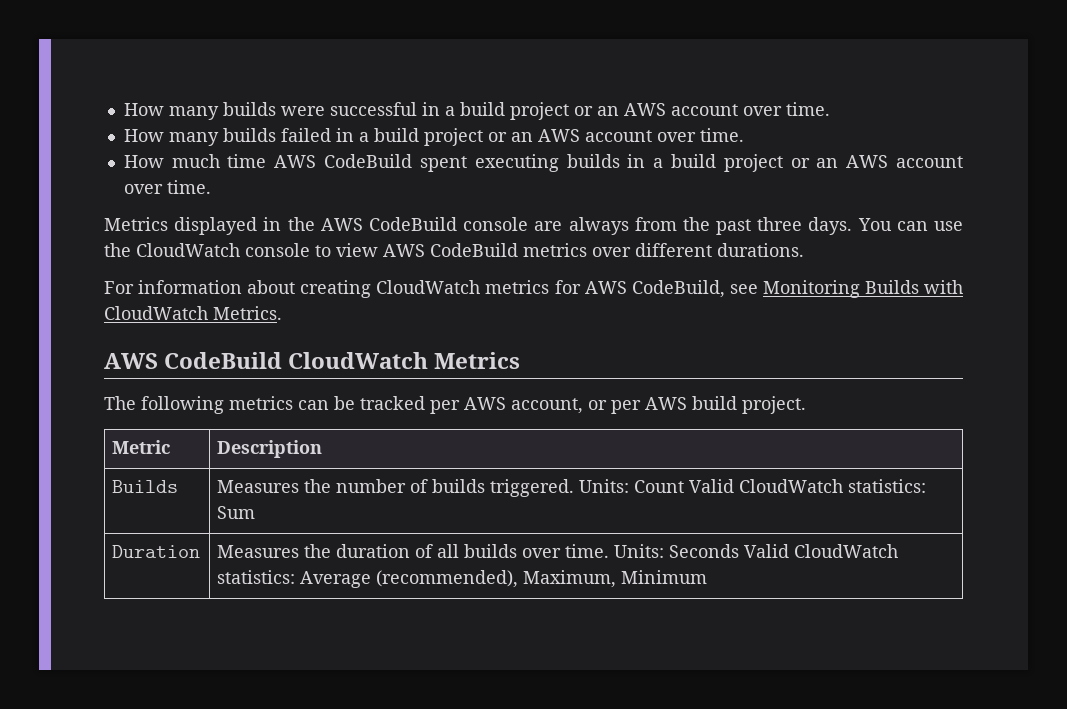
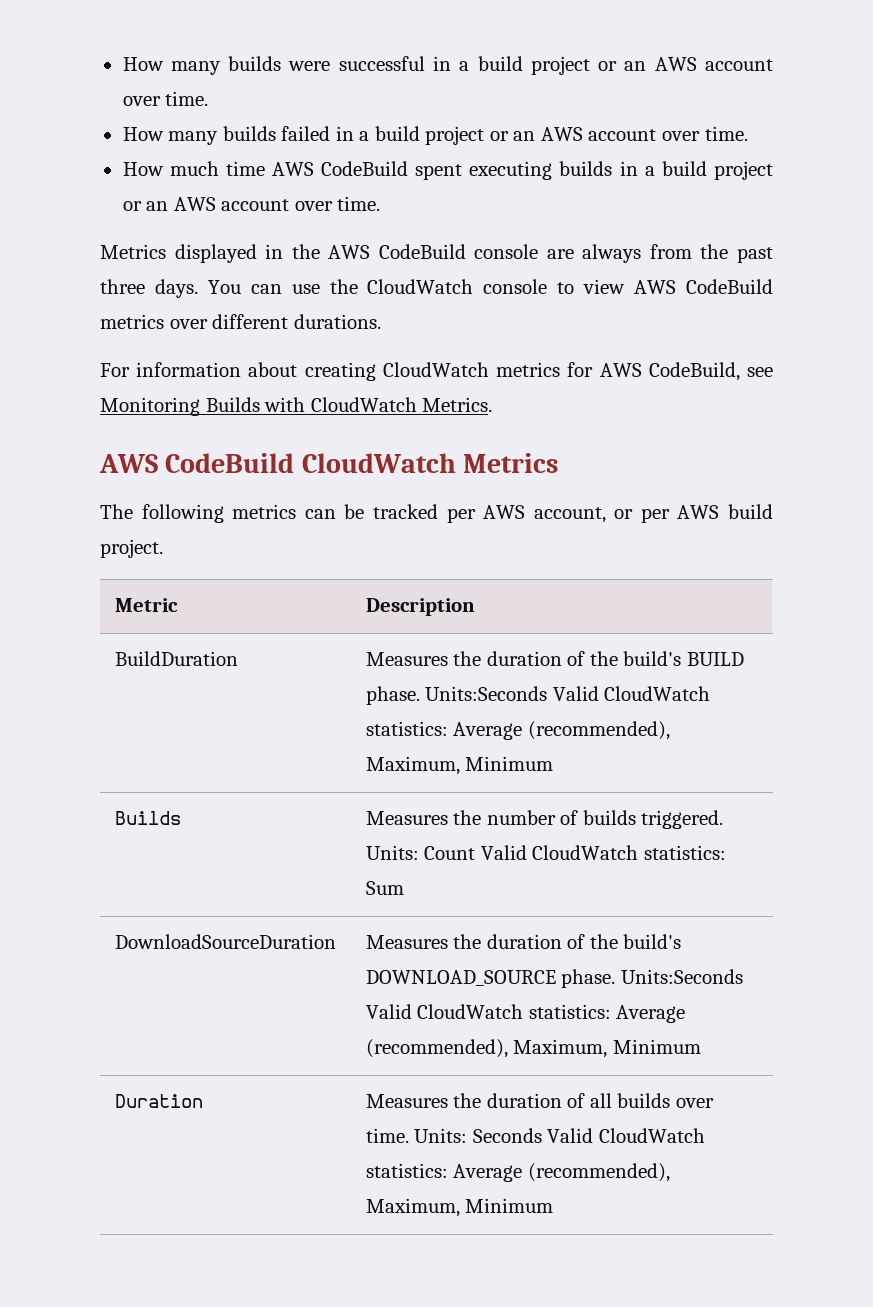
(323, 449) none -> [114,651,238,666] [365,651,744,666] [365,686,711,705] [365,721,670,740] [365,756,554,775] // BuildDuration | Measures the duration of the build's BUILD phase. Units:Seconds Valid CloudWatch statistics: Average (recommended), Maximum, Minimum
(256, 512) none -> [114,934,336,949] [365,934,682,949] [365,969,743,988] [365,1004,686,1023] [365,1039,701,1058] // DownloadSourceDuration | Measures the duration of the build's DOWNLOAD_SOURCE phase. Units:Seconds Valid CloudWatch statistics: Average (recommended), Maximum, Minimum

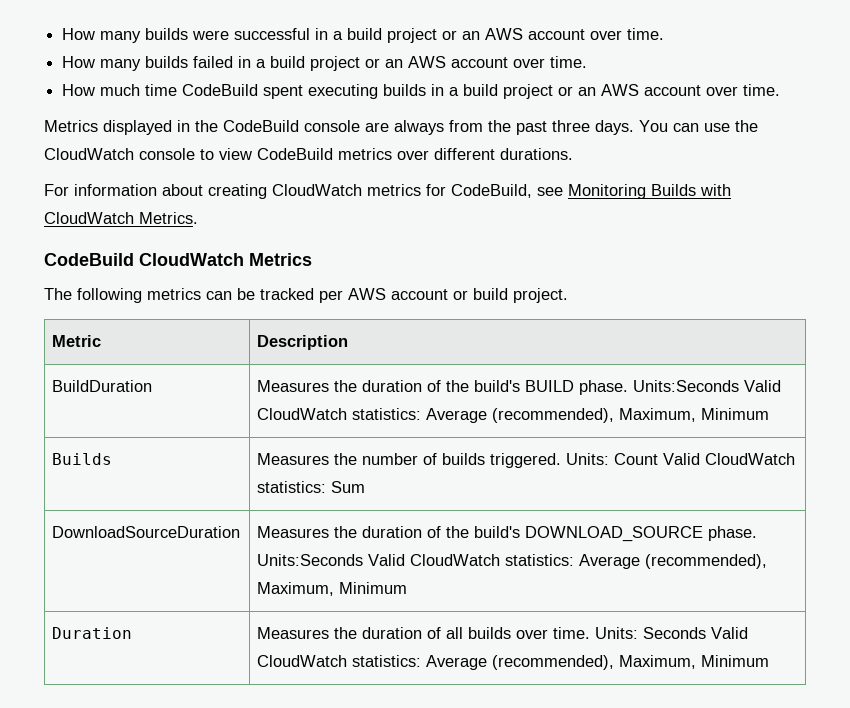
[271,162,314,176] AWS -> (178, 90) none
[328,245,371,259] AWS -> (218, 126) none
[634,280,677,294] AWS -> (252, 154) none
[599,363,642,377] AWS -> (446, 190) none
[99,454,158,473] AWS -> (198, 218) none
[533,505,720,523] account, or per AWS -> [391,289,468,300] account or

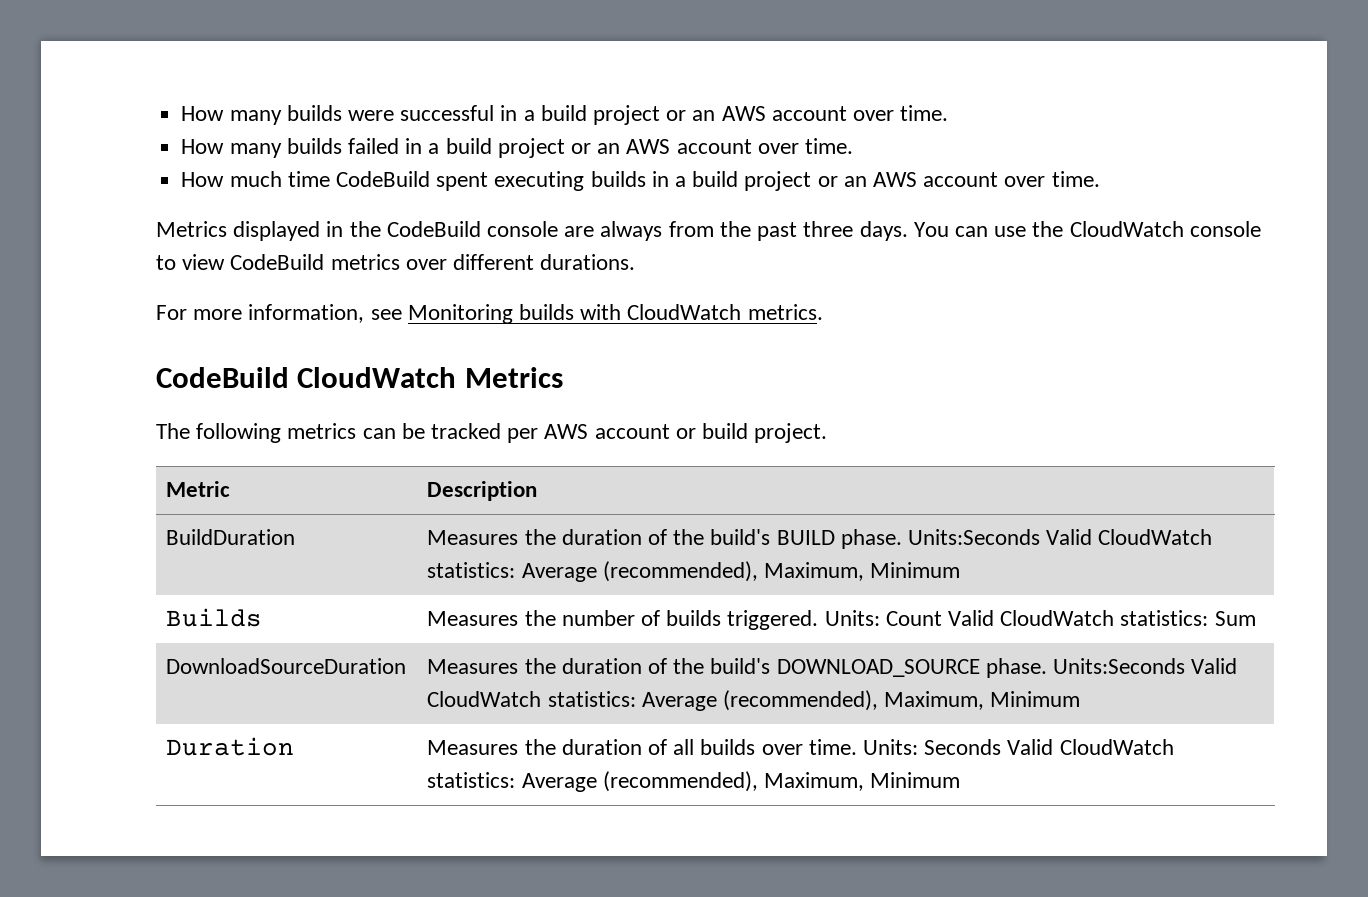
[74,184,532,199] information about creating CloudWatch metrics for CodeBuild, -> [193,304,365,323] more information,
[651,184,696,196] Builds -> [519,304,575,320] builds
[139,212,198,224] Metrics. -> [747,304,823,320] metrics.

